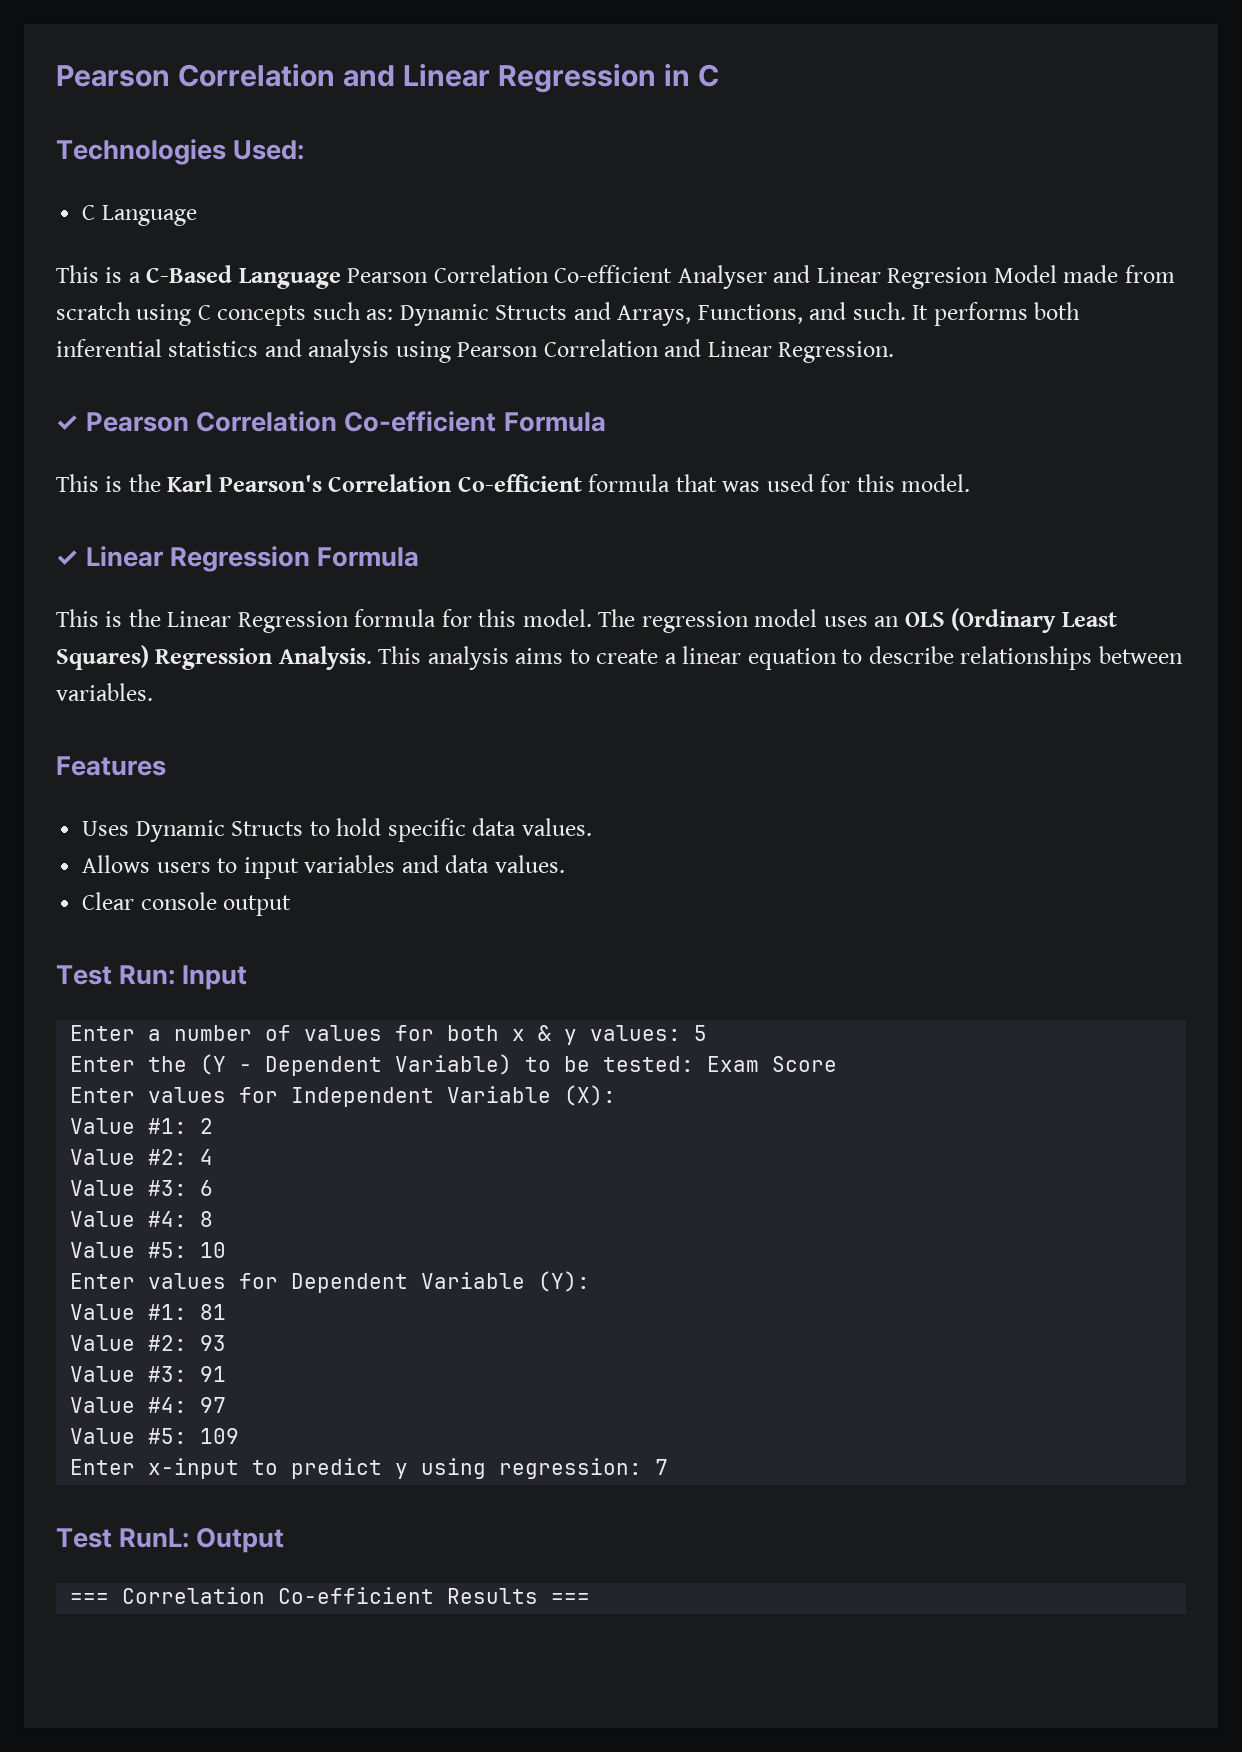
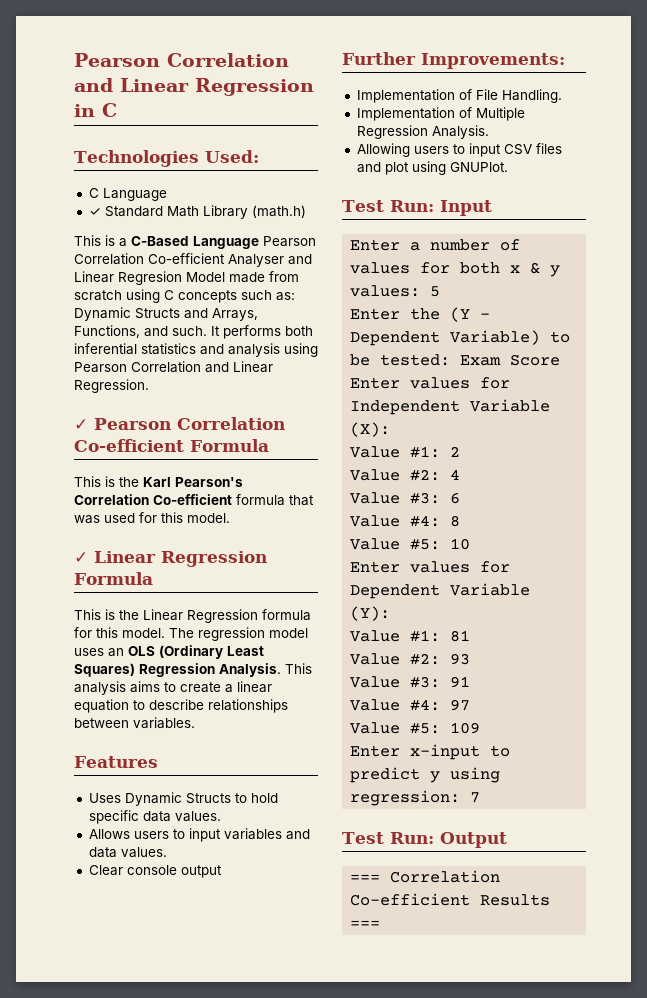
(197, 215) none -> [88,205,306,219] // ✓ Standard Math Library (math.h)
(292, 905) none -> [342,52,565,69] [356,89,562,103] [356,107,525,121] [356,125,489,139] [356,143,562,157] [356,161,508,175] // Further Improvements: // Implementation of File Handling. // Implementation of Multiple Regression Analysis. // Allowing users to input CSV files and plot using GNUPlot.
[119,1528,190,1548] RunL: -> [389,832,434,844] Run:

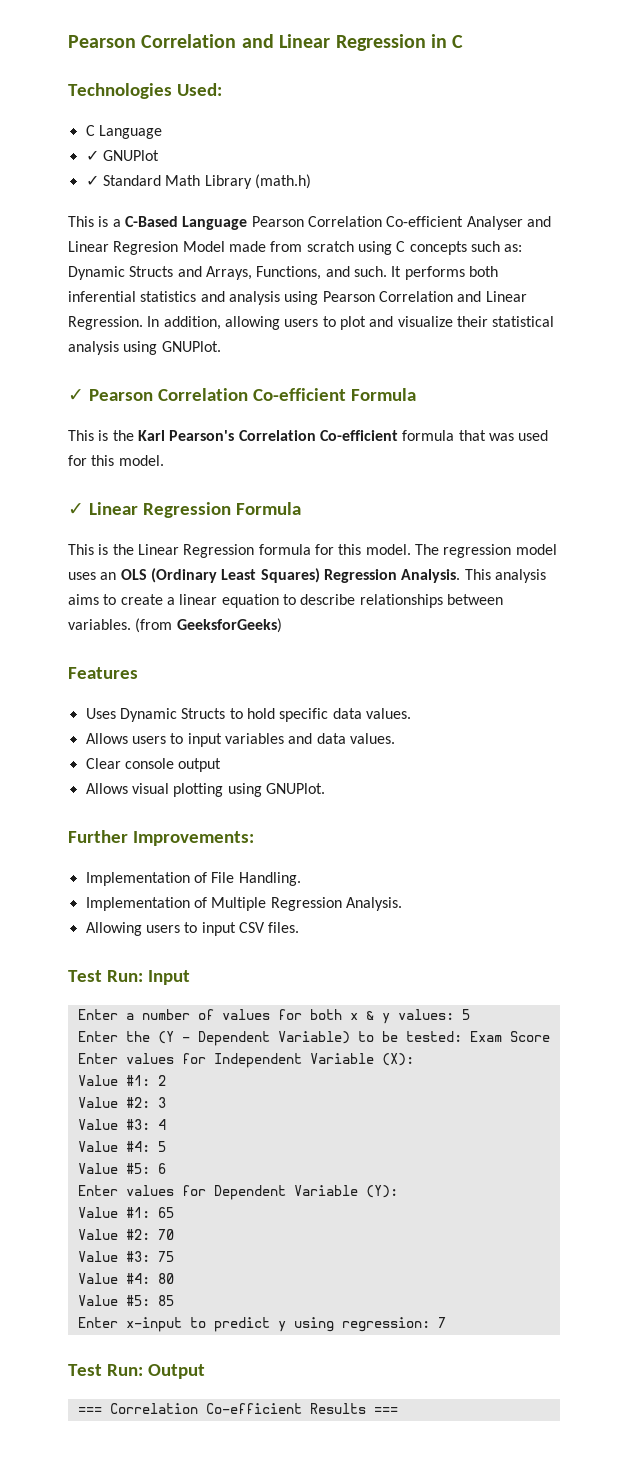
(167, 194) none -> [85,150,159,161] // ✓ GNUPlot
(149, 386) none -> [147,316,555,330] [68,341,221,355] In addition, allowing users to plot and visualize their statistical analysis using GNUPlot.
(195, 723) none -> [135,618,282,633] (from GeeksforGeeks)
(222, 871) none -> [85,783,325,797] // Allows visual plotting using GNUPlot.
[535,143,562,154] [356,161,508,175] files and plot using GNUPlot. -> [268,922,300,933] files.
[450,469,461,480] [350,492,461,504] [350,515,461,527] [350,538,471,550] 4 // Value #3: 6 // Value #4: 8 // Value #5: 10 -> [157,1097,166,1108] [77,1119,166,1130] [77,1141,166,1152] [77,1163,166,1174] 3 // Value #3: 4 // Value #4: 5 // Value #5: 6
[450,630,471,642] [350,653,471,665] [350,676,471,688] [350,699,471,711] [350,722,481,734] 81 // Value #2: 93 // Value #3: 91 // Value #4: 97 // Value #5: 109 -> [157,1207,174,1218] [77,1229,174,1240] [77,1251,174,1262] [77,1273,174,1284] [77,1295,174,1306] 65 // Value #2: 70 // Value #3: 75 // Value #4: 80 // Value #5: 85

